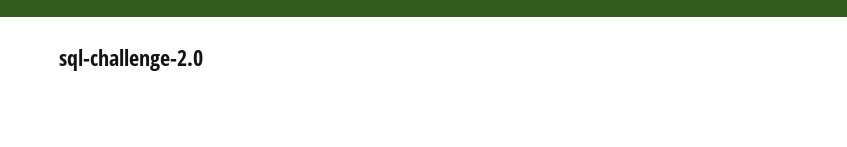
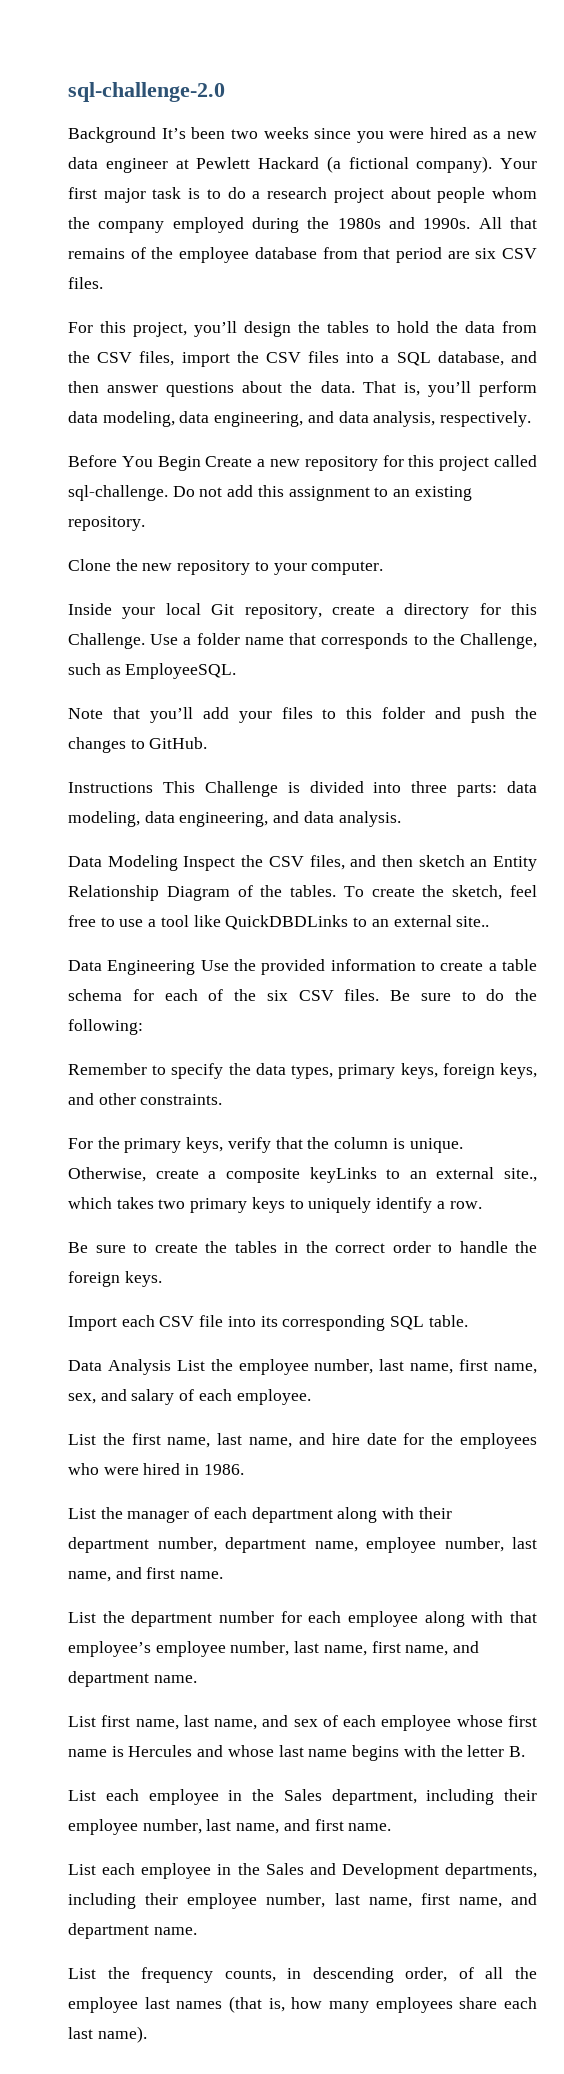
(203, 60) none -> [68,127,537,143] [68,156,537,173] [68,187,537,203] [68,217,537,233] [68,247,537,263] [68,277,103,289] [68,321,537,337] [68,351,537,367] [68,381,537,397] [68,411,532,427] [68,455,538,471] [68,485,472,501] [68,516,145,531] [68,559,384,575] [68,603,537,619] [68,633,537,649] [68,663,237,679] [68,707,537,723] [68,737,208,753] [68,781,537,797] [68,811,401,827] [68,855,537,871] [68,885,537,901] [68,915,490,930] [68,959,537,975] [68,989,537,1001] [68,1019,143,1035] [68,1063,537,1079] [68,1093,223,1105] [68,1137,463,1153] [68,1167,537,1183] [68,1197,482,1213] [68,1241,537,1253] [68,1271,162,1287] [68,1315,468,1331] [68,1359,538,1375] [68,1389,311,1405] [68,1433,537,1449] [68,1463,244,1475] [68,1507,452,1523] [68,1537,537,1553] [68,1567,224,1582] [68,1611,537,1627] [68,1641,480,1657] [68,1671,197,1687] [68,1715,537,1731] [68,1745,525,1761] [68,1789,537,1805] [68,1819,392,1835] [68,1863,537,1879] [68,1893,537,1909] [68,1923,197,1939] [68,1967,537,1983] [68,1996,537,2013] [68,2026,147,2043] // Background It’s been two weeks since you were hired as a new data engineer at Pewlett Hackard (a fictional company). Your first major task is to do a research project about people whom the company employed during the 1980s and 1990s. All that remains of the employee database from that period are six CSV files. // For this project, you’ll design the tables to hold the data from the CSV files, import the CSV files into a SQL database, and then answer questions about the data. That is, you’ll perform data modeling, data engineering, and data analysis, respectively. // Before You Begin Create a new repository for this project called sql-challenge. Do not add this assignment to an existing repository. // Clone the new repository to your computer. // Inside your local Git repository, create a directory for this Challenge. Use a folder name that corresponds to the Challenge, such as EmployeeSQL. // Note that you’ll add your files to this folder and push the changes to GitHub. // Instructions This Challenge is divided into three parts: data modeling, data engineering, and data analysis. // Data Modeling Inspect the CSV files, and then sketch an Entity Relationship Diagram of the tables. To create the sketch, feel free to use a tool like QuickDBDLinks to an external site.. // Data Engineering Use the provided information to create a table schema for each of the six CSV files. Be sure to do the following: // Remember to specify the data types, primary keys, foreign keys, and other constraints. // For the primary keys, verify that the column is unique. Otherwise, create a composite keyLinks to an external site., which takes two primary keys to uniquely identify a row. // Be sure to create the tables in the correct order to handle the foreign keys. // Import each CSV file into its corresponding SQL table. // Data Analysis List the employee number, last name, first name, sex, and salary of each employee. // List the first name, last name, and hire date for the employees who were hired in 1986. // List the manager of each department along with their department number, department name, employee number, last name, and first name. // List the department number for each employee along with that employee’s employee number, last name, first name, and department name. // List first name, last name, and sex of each employee whose first name is Hercules and whose last name begins with the letter B. // List each employee in the Sales department, including their employee number, last name, and first name. // List each employee in the Sales and Development departments, including their employee number, last name, first name, and department name. // List the frequency counts, in descending order, of all the employee last names (that is, how many employees share each last name).

